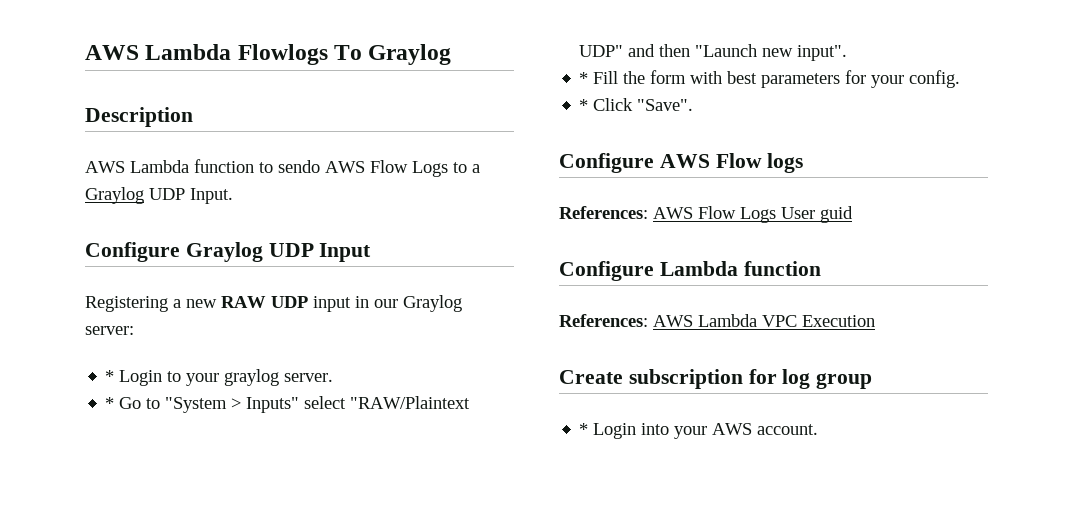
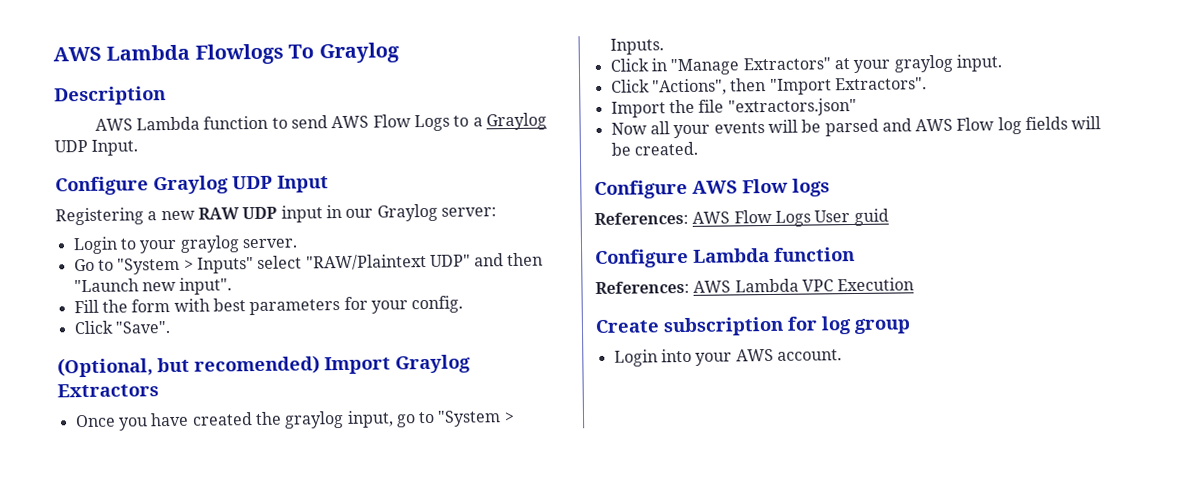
[278,160,320,173] sendo -> [291,115,329,129] send
[105,370,115,382] * -> (497, 212) none
[105,397,115,409] * -> (298, 243) none
[579,72,589,84] * -> (233, 286) none
[579,99,589,111] * -> (464, 304) none
(694, 105) none -> [57,354,471,378] [57,383,159,398] [74,410,515,431] [609,38,664,55] [609,54,1002,76] [610,77,927,96] [610,97,857,118] [610,116,1102,139] [610,141,698,156] // (Optional, but recomended) Import Graylog Extractors // Once you have created the graylog input, go to "System > Inputs. // Click in "Manage Extractors" at your graylog input. // Click "Actions", then "Import Extractors". // Import the file "extractors.json" // Now all your events will be parsed and AWS Flow log fields will be created.
[579,423,589,435] * -> (911, 326) none

